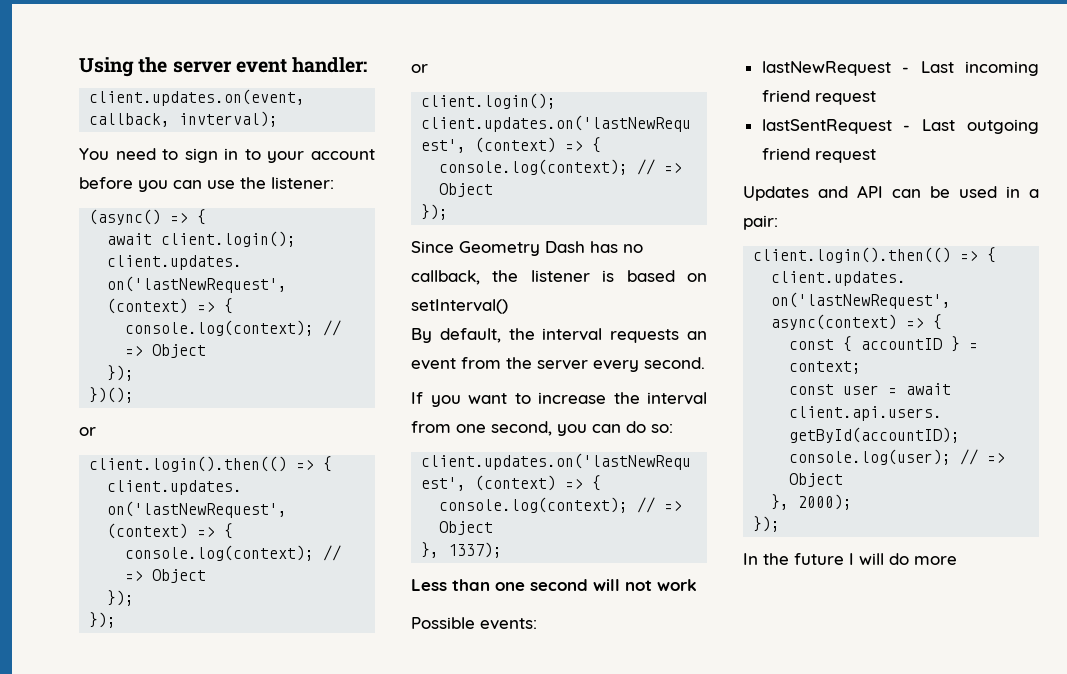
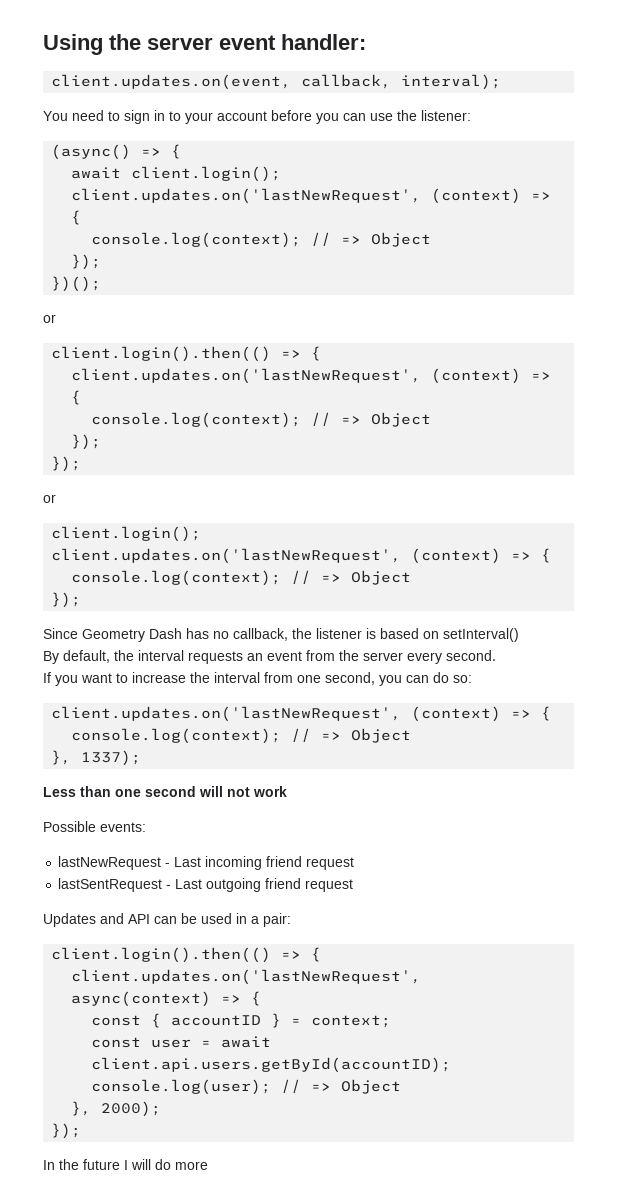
[179,111,279,127] invterval); -> [401,74,502,90] interval);

